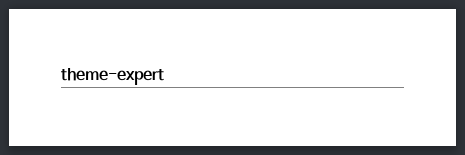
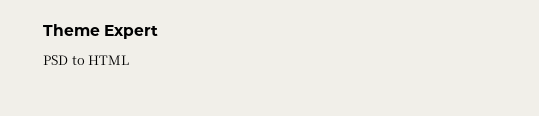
[61,68,164,85] theme-expert -> [43,24,159,39] [43,55,130,65] Theme Expert // PSD to HTML

